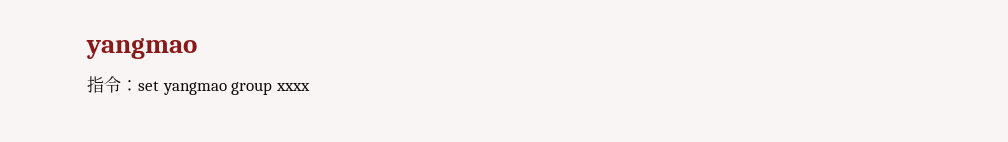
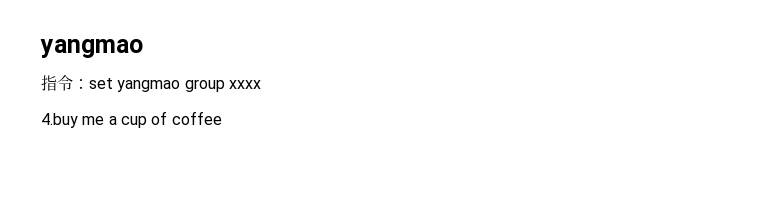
(310, 87) none -> [41,111,222,128] // 4.buy me a cup of coffee

